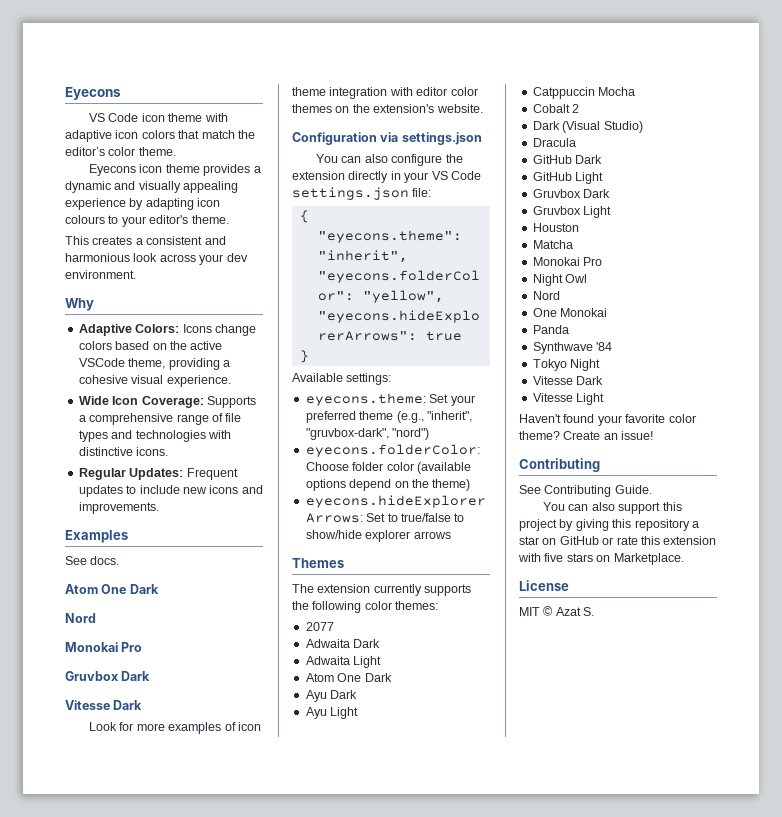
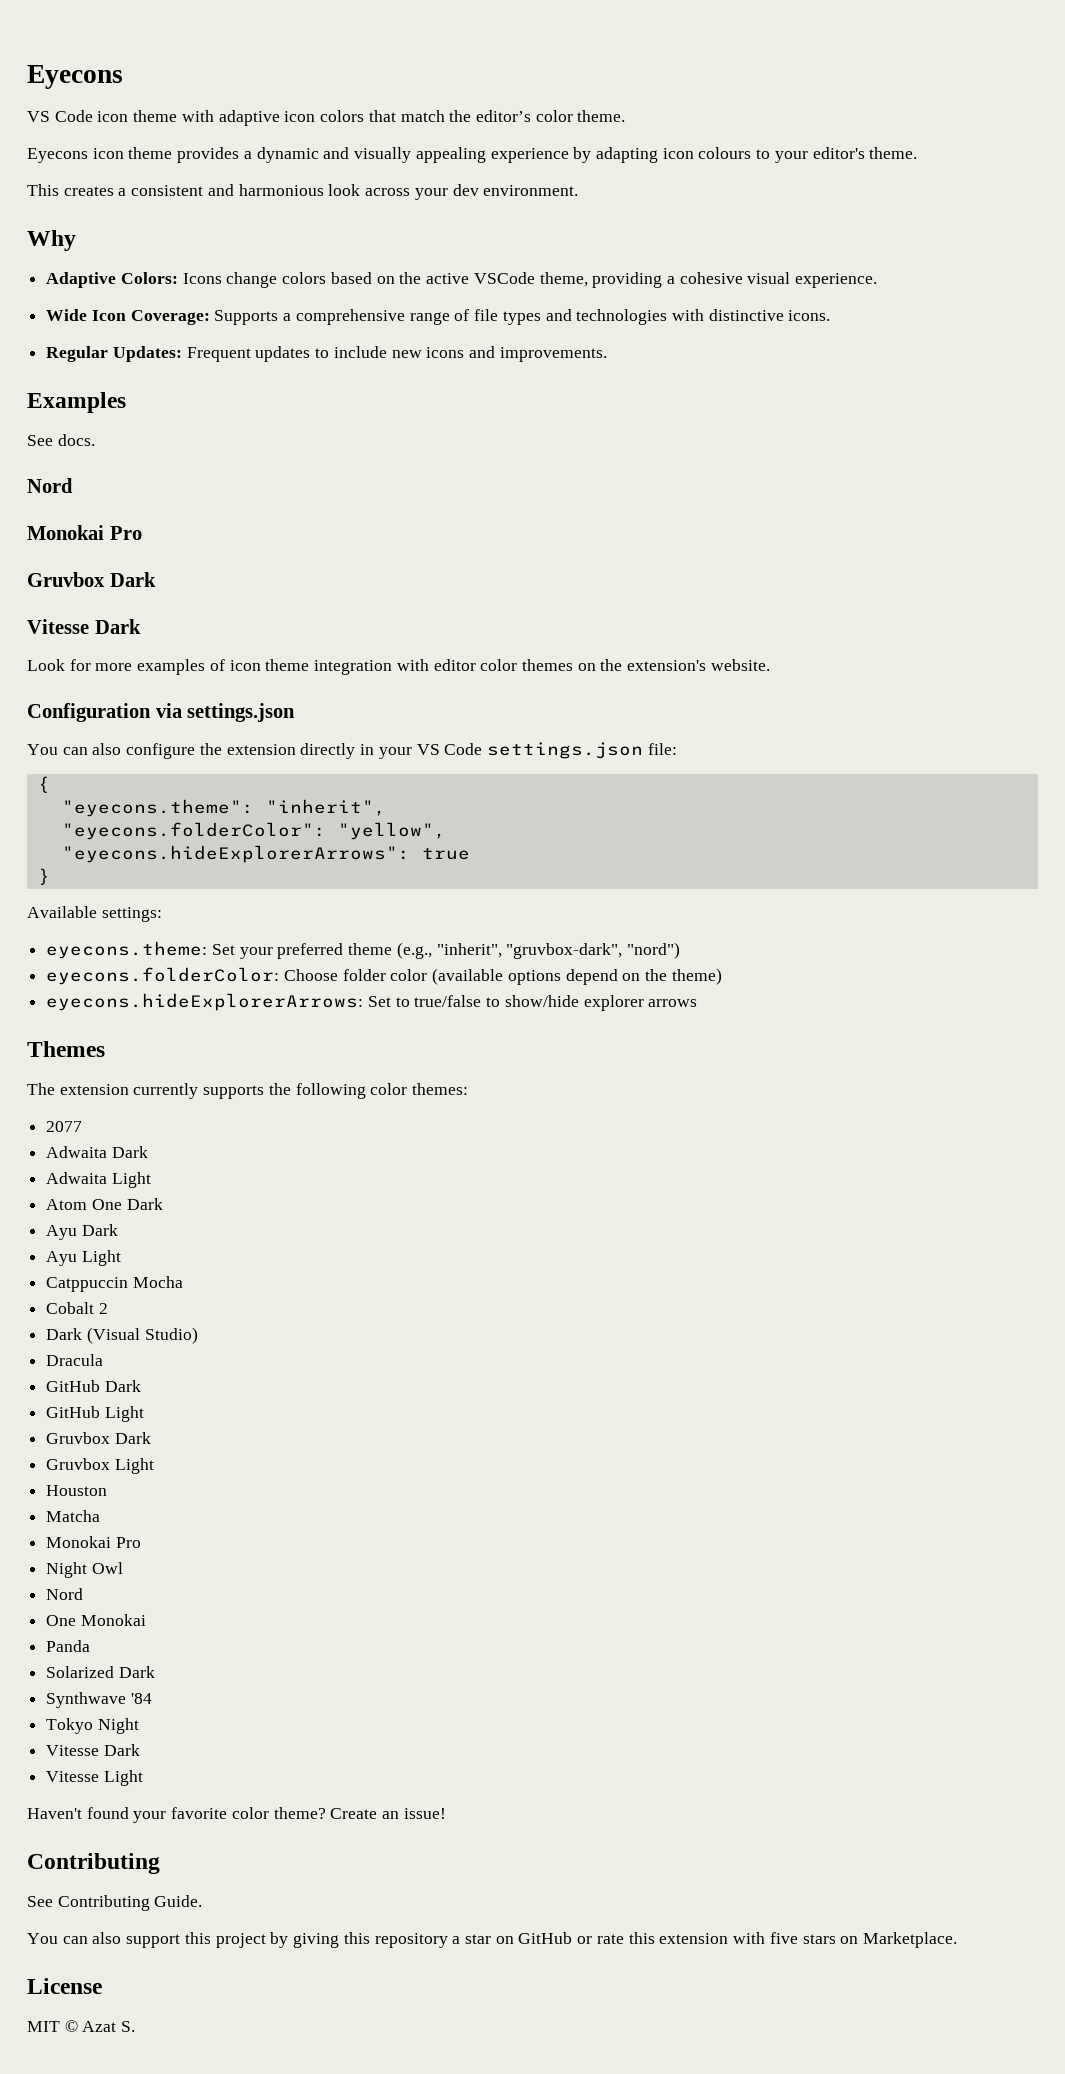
[65,584,159,594] // Atom One Dark -> (95, 440) none
(569, 329) none -> [46,1666,155,1678] // Solarized Dark

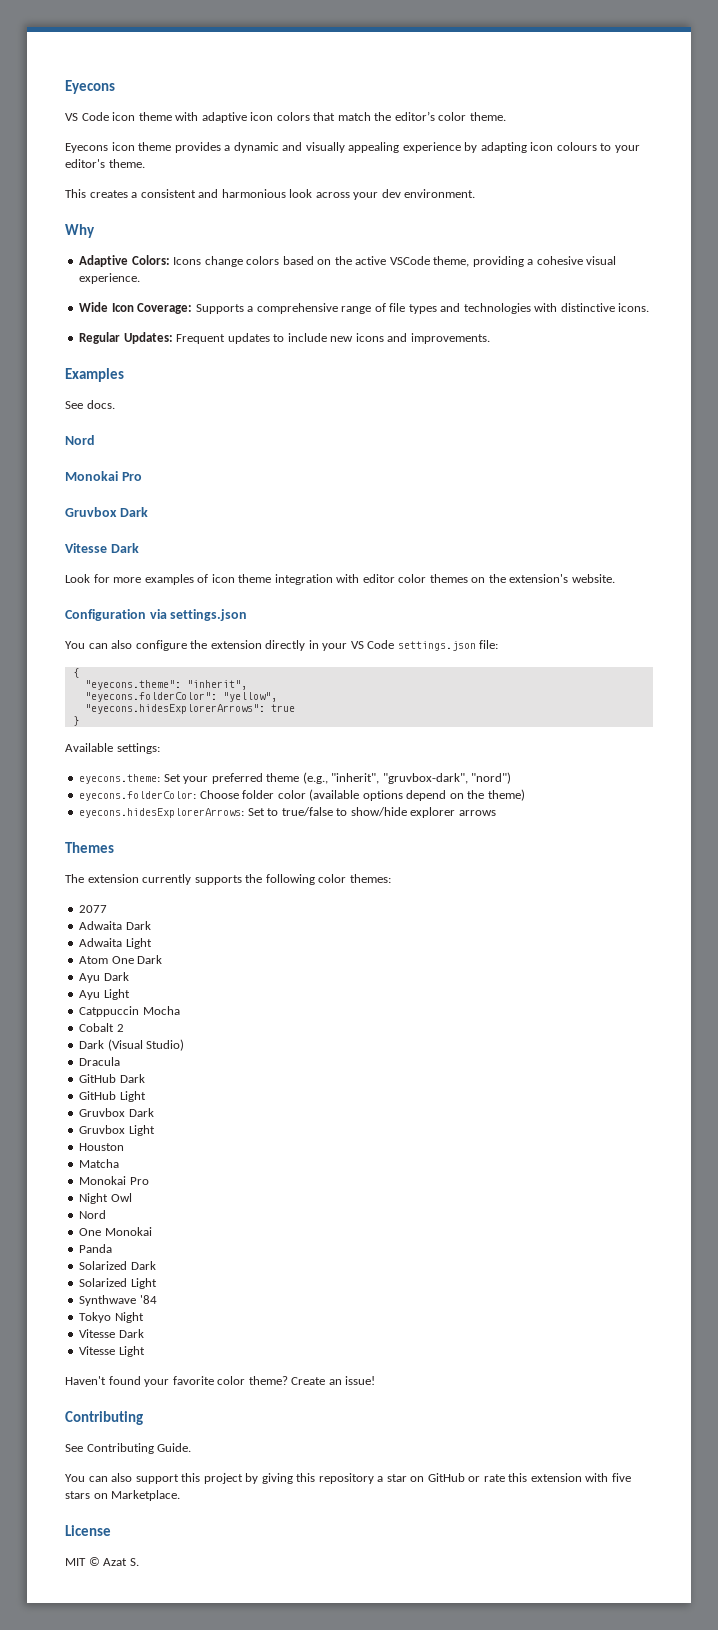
[61,845,410,863] "eyecons.hideExplorerArrows": -> [84,704,265,714] "eyecons.hidesExplorerArrows":
[46,993,364,1011] eyecons.hideExplorerArrows: -> [79,808,245,818] eyecons.hidesExplorerArrows:
(155, 1672) none -> [79,1278,157,1289] // Solarized Light

